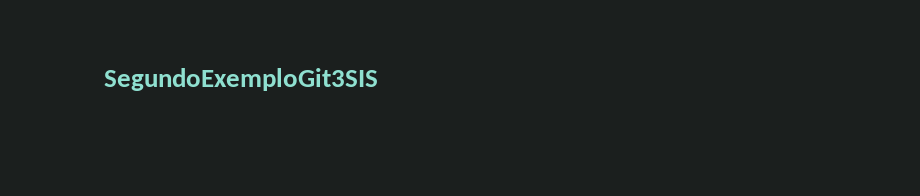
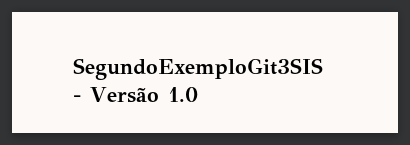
(378, 79) none -> [73,87,198,103] - Versão 1.0

